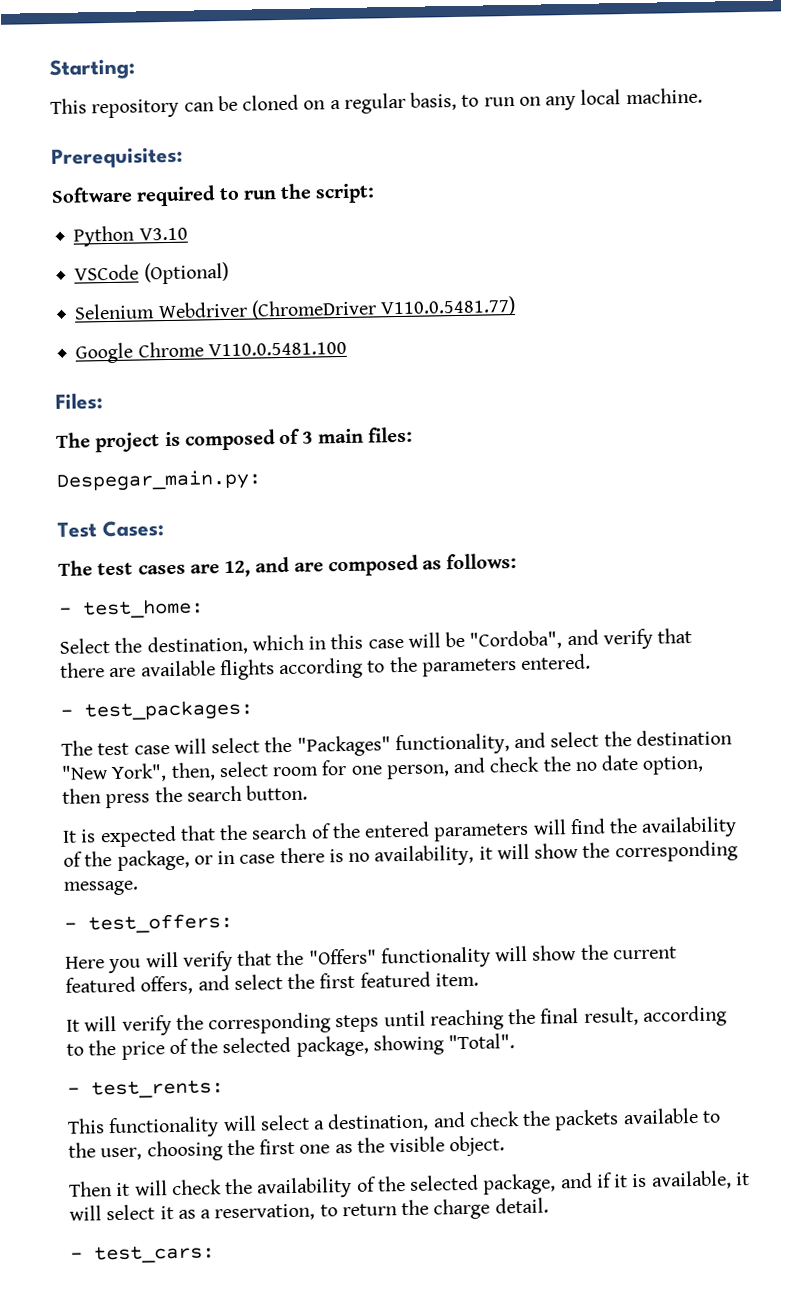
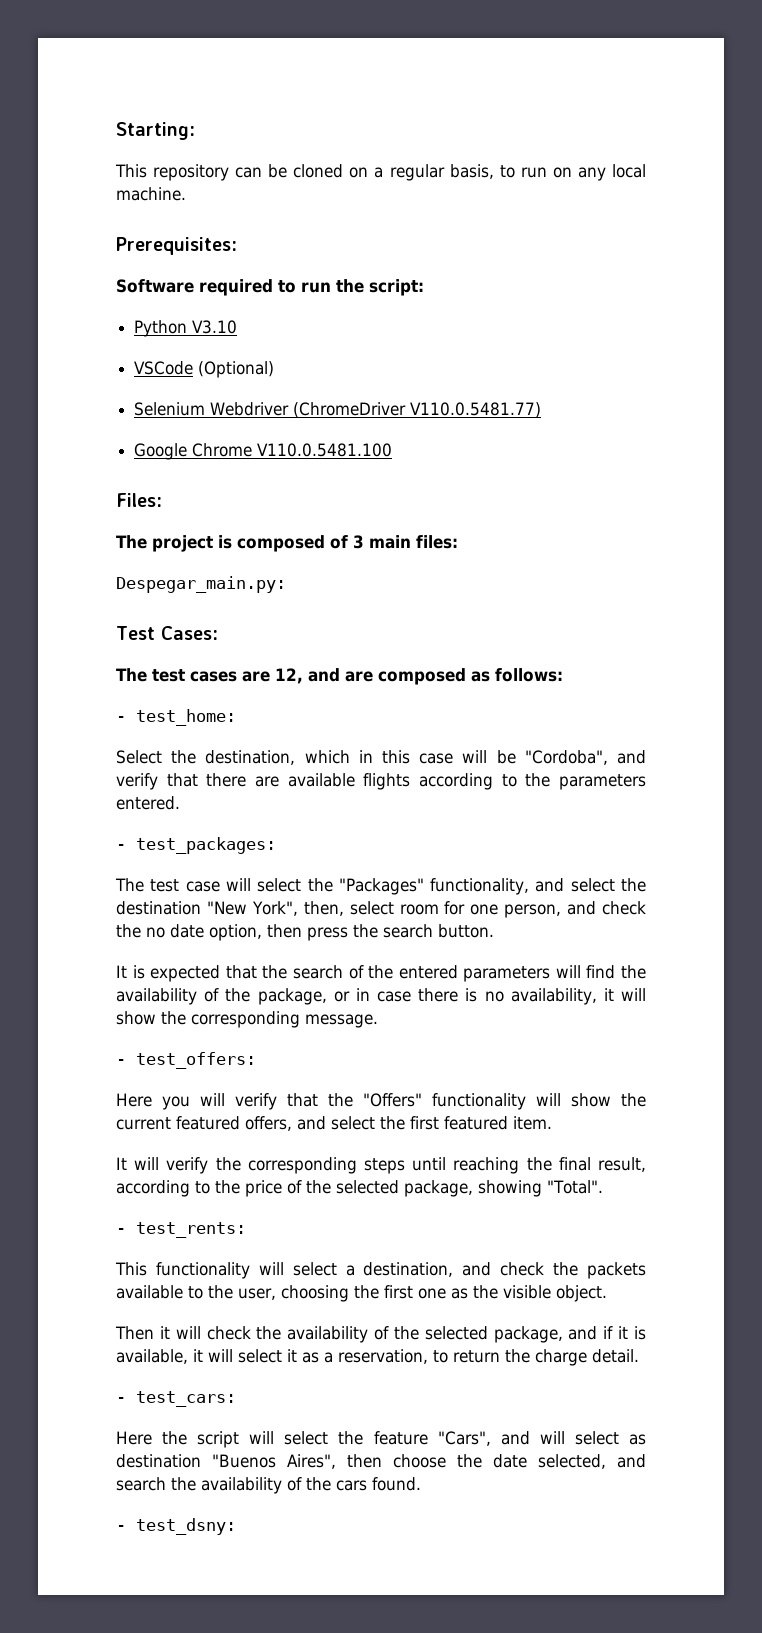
(215, 1254) none -> [116,1431,646,1448] [116,1454,646,1469] [116,1477,421,1494] [116,1518,236,1535] // Here the script will select the feature "Cars", and will select as destination "Buenos Aires", then choose the date selected, and search the availability of the cars found. // - test_dsny:

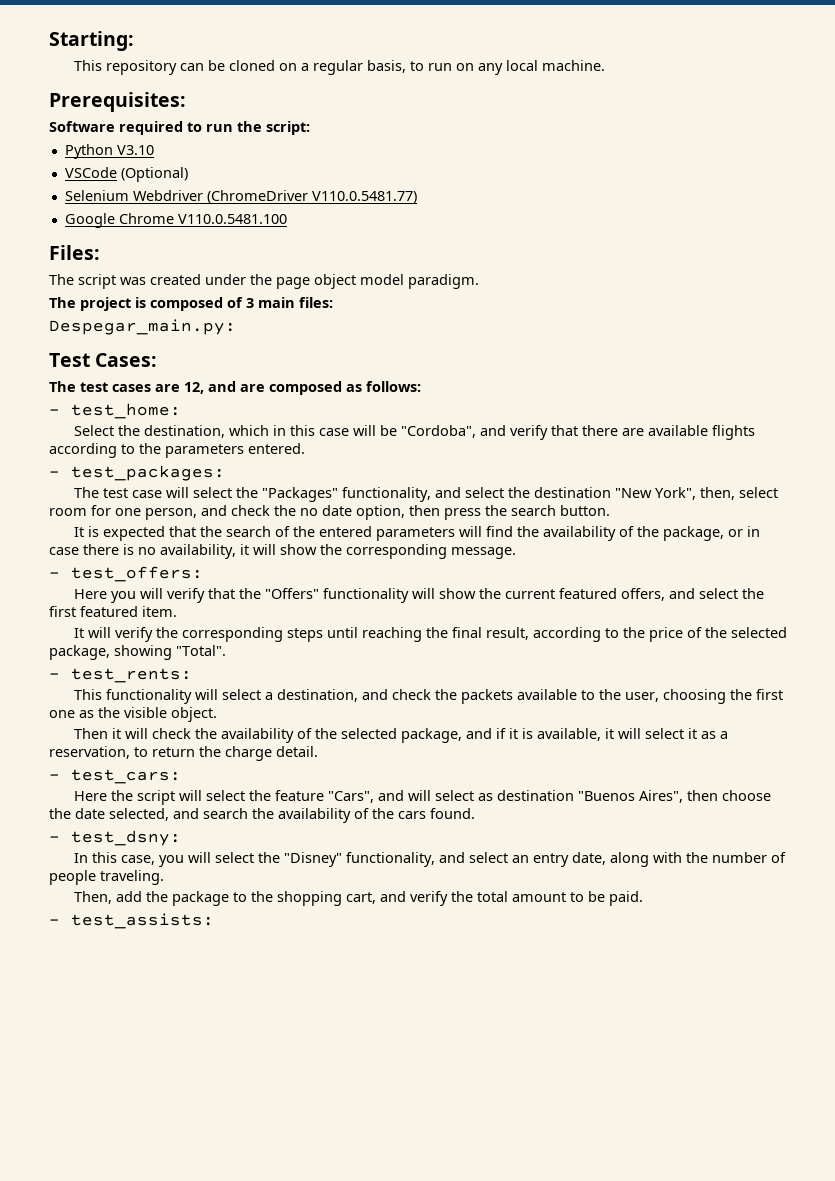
(162, 500) none -> [49,274,479,289] // The script was created under the page object model paradigm.
(236, 1526) none -> [73,852,786,867] [49,870,164,885] [73,891,643,906] [49,913,214,929] // In this case, you will select the "Disney" functionality, and select an entry date, along with the number of people traveling. // Then, add the package to the shopping cart, and verify the total amount to be paid. // - test_assists:

